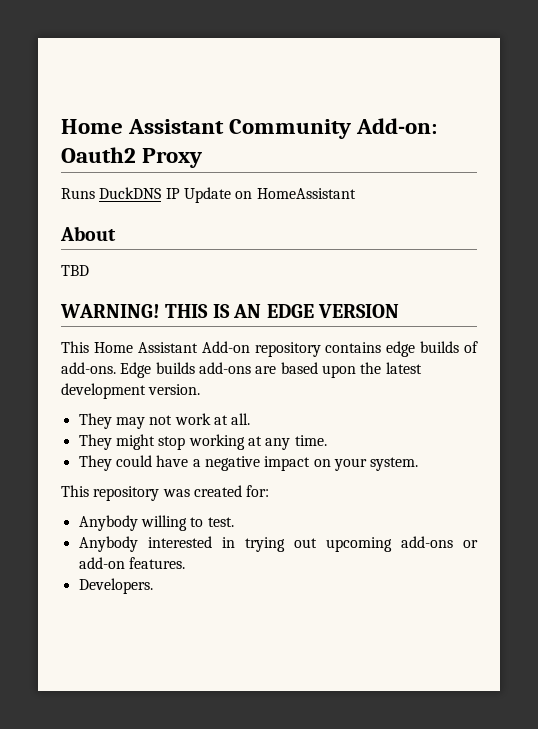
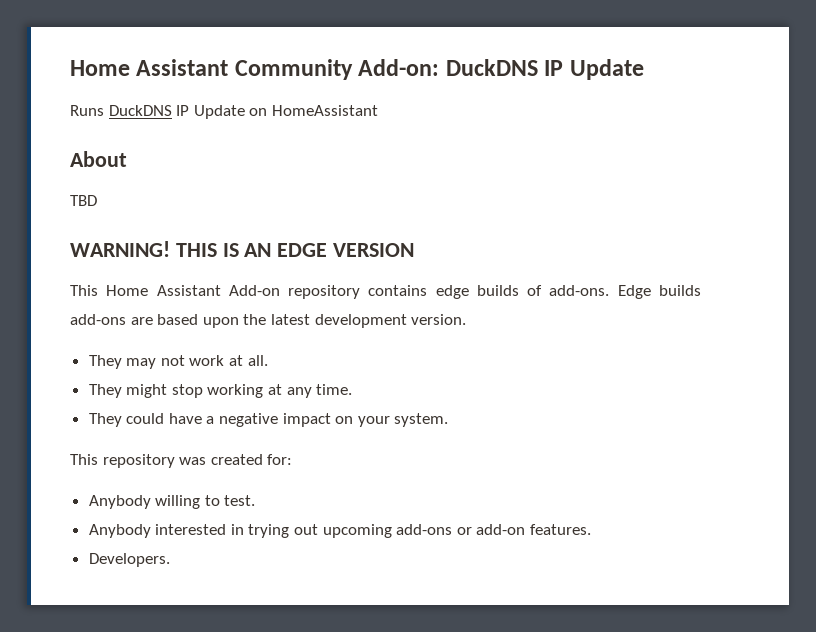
[61,147,203,168] Oauth2 Proxy -> [445,59,644,80] DuckDNS IP Update

